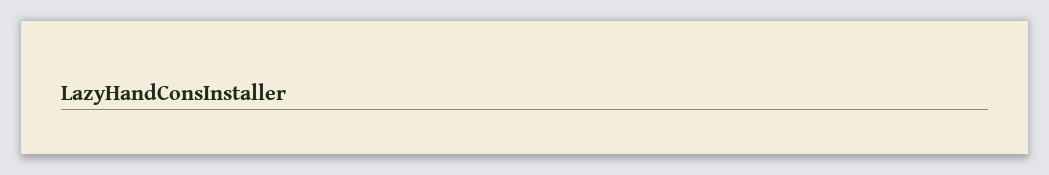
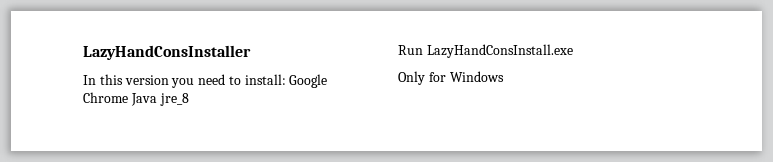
(286, 94) none -> [83,74,328,88] [83,92,189,106] [398,44,573,58] [398,71,504,85] // In this version you need to install: Google Chrome Java jre_8 // Run LazyHandConsInstall.exe // Only for Windows

